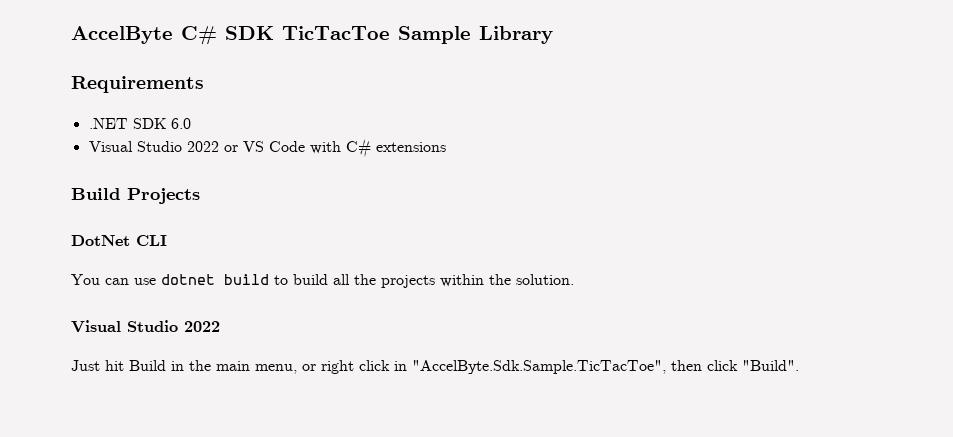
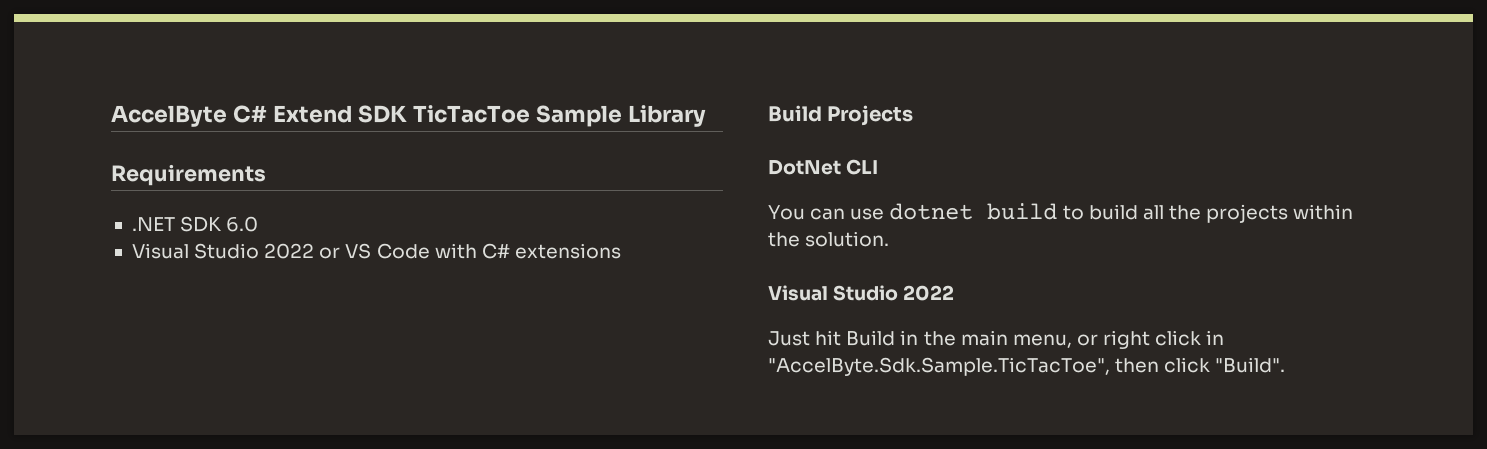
(217, 35) none -> [272,105,352,123] Extend

